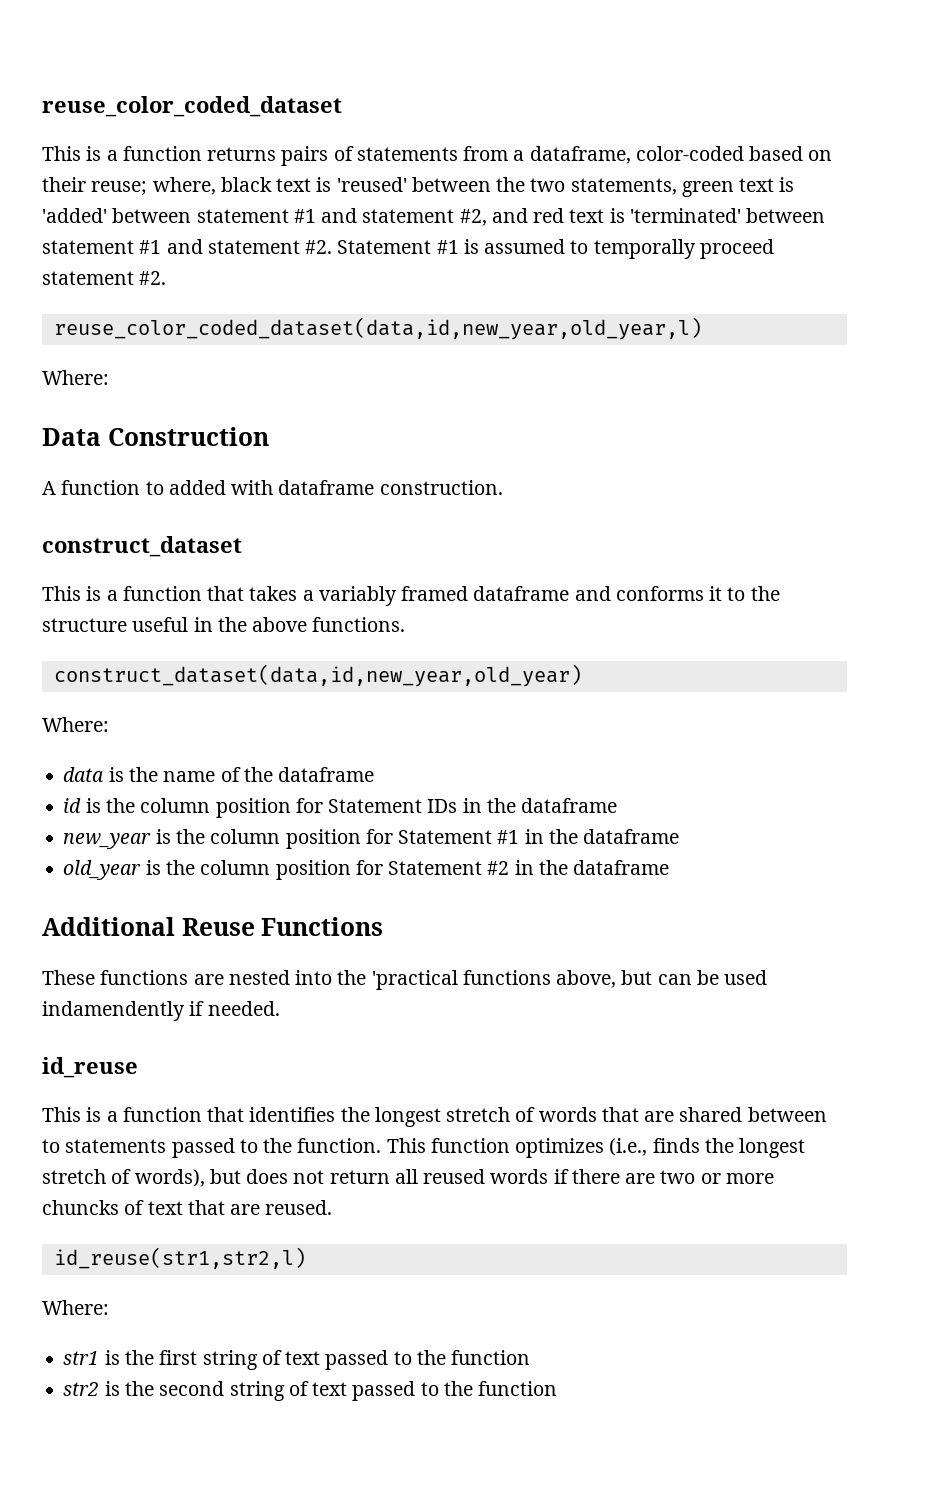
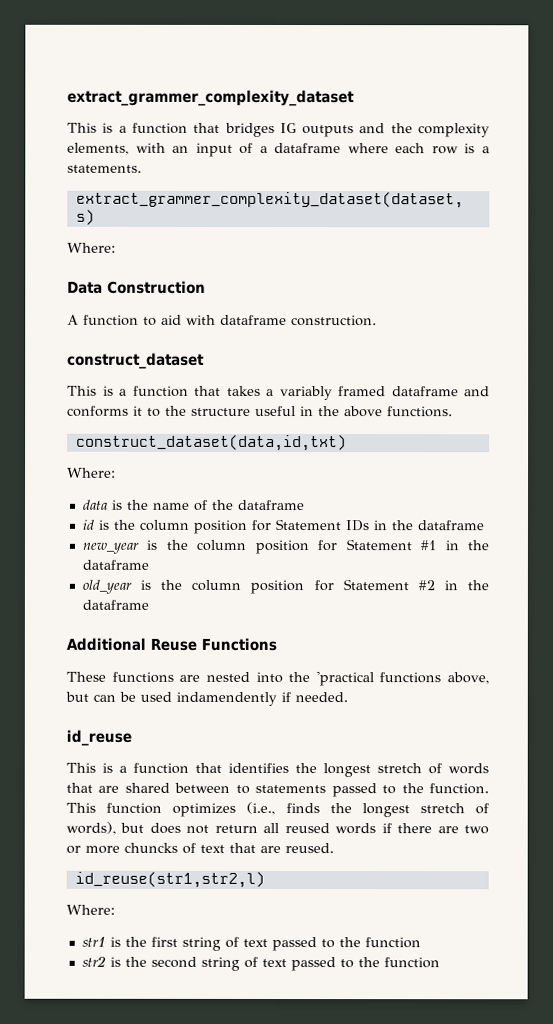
[42,96,342,117] [42,146,833,166] [42,177,795,197] [42,208,826,226] [42,239,774,259] [42,271,167,285] [53,317,702,340] reuse_color_coded_dataset // This is a function returns pairs of statements from a dataframe, color-coded based on their reuse; where, black text is 'reused' between the two statements, green text is 'added' between statement #1 and statement #2, and red text is 'terminated' between statement #1 and statement #2. Statement #1 is assumed to temporally proceed statement #2. // reuse_color_coded_dataset(data,id,new_year,old_year,l) -> [67,89,355,107] [67,122,491,138] [67,142,491,157] [67,164,142,173] [75,191,464,209] [75,209,95,225] extract_grammer_complexity_dataset // This is a function that bridges IG outputs and the complexity elements, with an input of a dataframe where each row is a statements. // extract_grammer_complexity_dataset(dataset, s)
[168,480,226,495] added -> [161,314,182,325] aid
[53,664,582,687] construct_dataset(data,id,new_year,old_year) -> [75,434,347,452] construct_dataset(data,id,txt)

